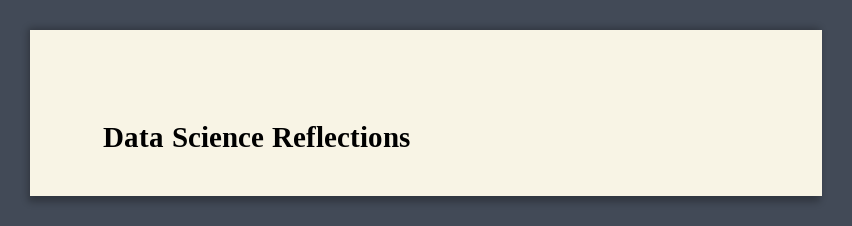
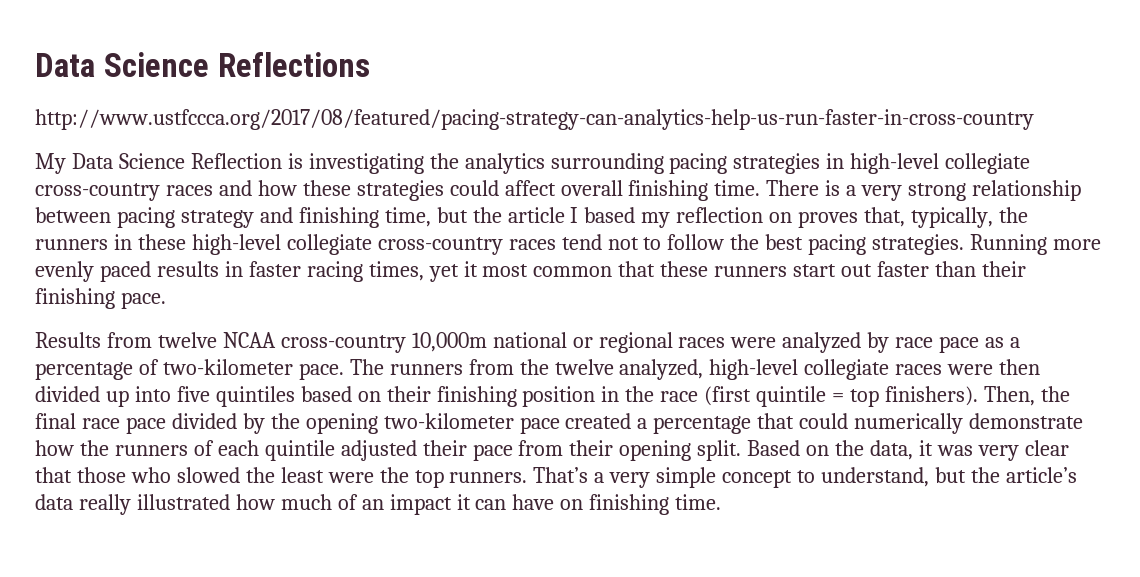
(410, 136) none -> [35,109,1034,130] [35,153,1031,174] [35,180,1082,201] [35,207,1028,228] [35,234,1102,255] [35,261,1026,282] [35,288,166,309] [35,332,1021,353] [35,359,1041,380] [35,386,1070,407] [35,413,1084,434] [35,440,1069,461] [35,467,1077,488] [35,494,722,515] // http://www.ustfccca.org/2017/08/featured/pacing-strategy-can-analytics-help-us-run-faster-in-cross-country // My Data Science Reflection is investigating the analytics surrounding pacing strategies in high-level collegiate cross-country races and how these strategies could affect overall finishing time. There is a very strong relationship between pacing strategy and finishing time, but the article I based my reflection on proves that, typically, the runners in these high-level collegiate cross-country races tend not to follow the best pacing strategies. Running more evenly paced results in faster racing times, yet it most common that these runners start out faster than their finishing pace. // Results from twelve NCAA cross-country 10,000m national or regional races were analyzed by race pace as a percentage of two-kilometer pace. The runners from the twelve analyzed, high-level collegiate races were then divided up into five quintiles based on their finishing position in the race (first quintile = top finishers). Then, the final race pace divided by the opening two-kilometer pace created a percentage that could numerically demonstrate how the runners of each quintile adjusted their pace from their opening split. Based on the data, it was very clear that those who slowed the least were the top runners. That’s a very simple concept to understand, but the article’s data really illustrated how much of an impact it can have on finishing time.

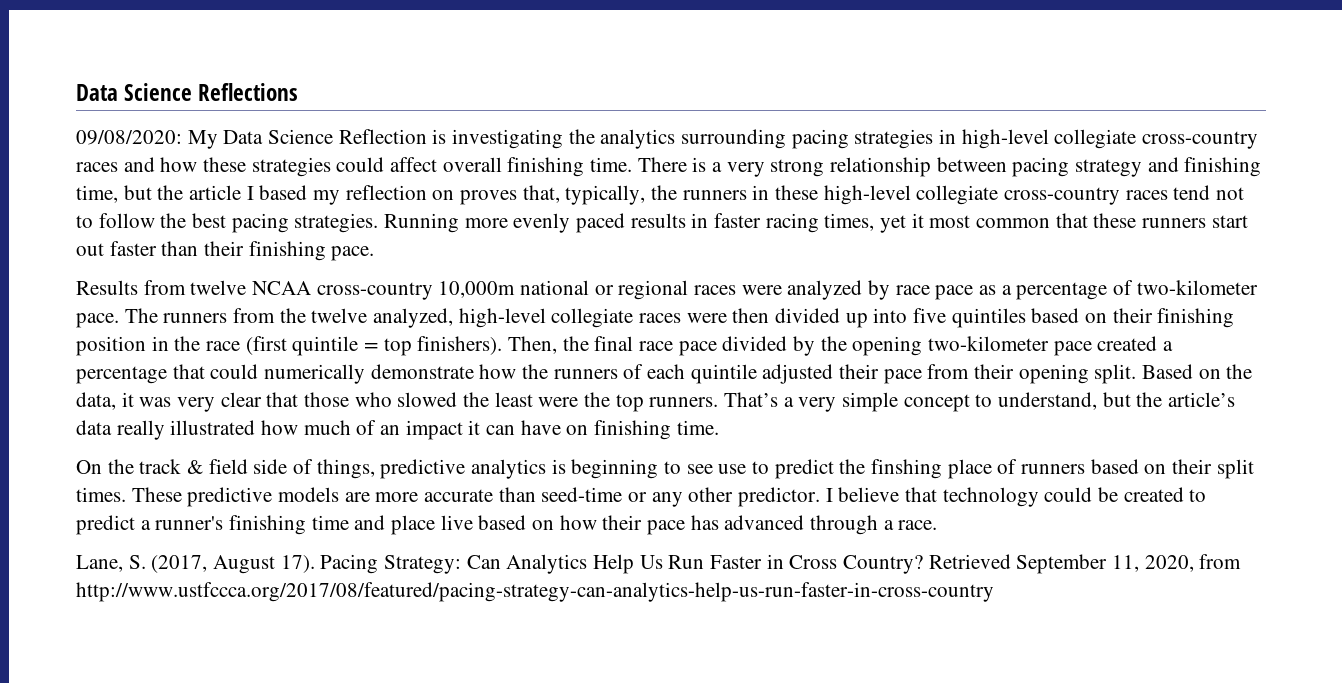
[35,109,1034,130] http://www.ustfccca.org/2017/08/featured/pacing-strategy-can-analytics-help-us-run-faster-in-cross-country // -> [76,130,182,145] 09/08/2020:
(722, 502) none -> [76,459,1254,479] [76,487,1207,507] [76,515,938,535] [76,554,1242,574] [76,582,994,602] // On the track & field side of things, predictive analytics is beginning to see use to predict the finshing place of runners based on their split times. These predictive models are more accurate than seed-time or any other predictor. I believe that technology could be created to predict a runner's finishing time and place live based on how their pace has advanced through a race. // Lane, S. (2017, August 17). Pacing Strategy: Can Analytics Help Us Run Faster in Cross Country? Retrieved September 11, 2020, from http://www.ustfccca.org/2017/08/featured/pacing-strategy-can-analytics-help-us-run-faster-in-cross-country

